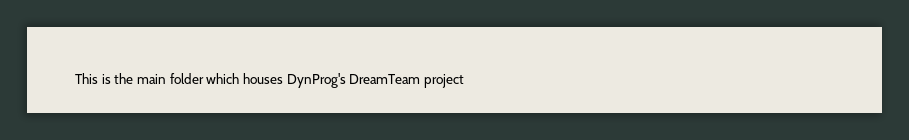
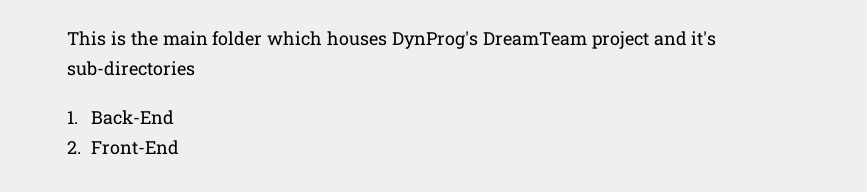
(464, 81) none -> [653,31,717,46] [67,61,195,76] [67,110,175,125] [67,140,180,155] and it's sub-directories // 1. Back-End // 2. Front-End

